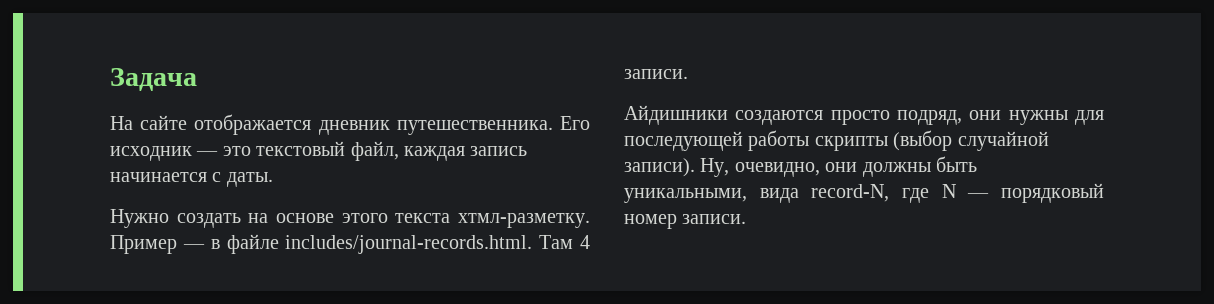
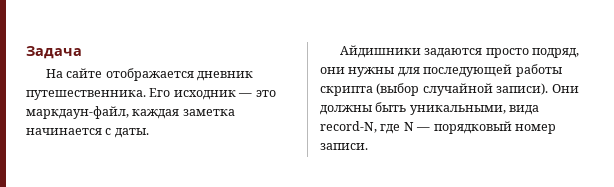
[256,141,528,161] текстовый файл, каждая запись -> [26,106,235,119] маркдаун-файл, каждая заметка
[110,209,591,228] [110,234,590,254] [624,69,688,79] // Нужно создать на основе этого текста хтмл-разметку. Пример — в файле includes/journal-records.html. Там 4 записи. -> (149, 133) none
[735,110,824,125] создаются -> [424,48,483,58] задаются
[814,136,888,151] скрипты -> [320,86,373,96] скрипта
[700,158,858,177] Ну, очевидно, они -> [551,84,579,93] Они

